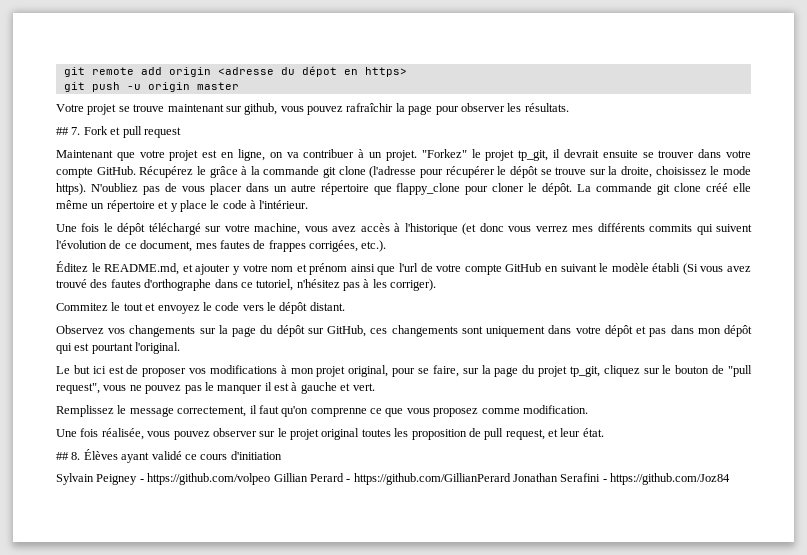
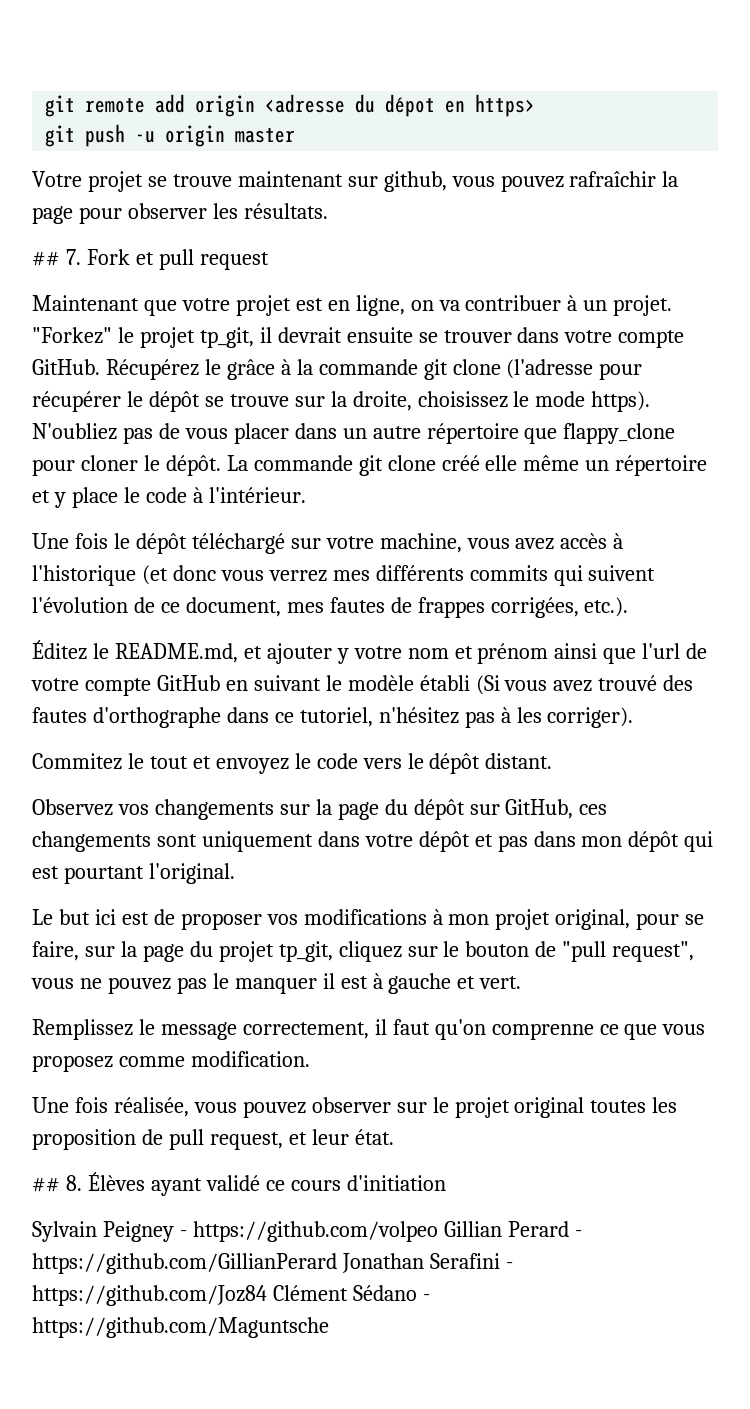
(731, 479) none -> [272,1285,430,1301] [32,1317,329,1338] Clément Sédano - https://github.com/Maguntsche

